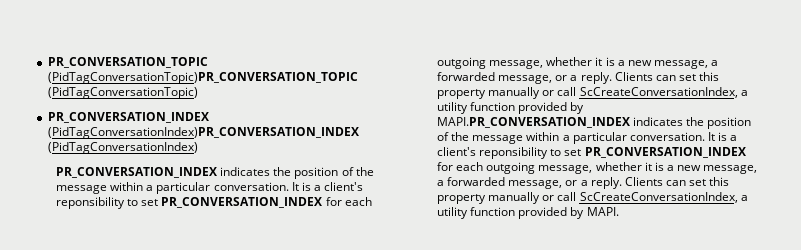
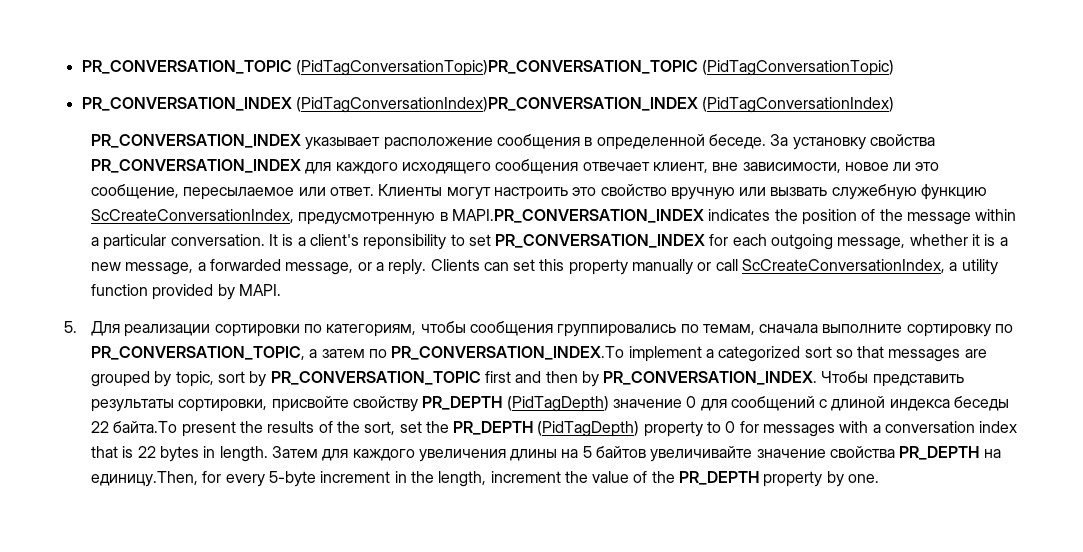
[220,167,374,179] [56,182,363,194] [56,197,372,209] [437,57,718,69] [437,72,719,84] [437,87,748,99] [437,102,585,114] indicates the position of the message within a particular conversation. It is a client's reponsibility to set PR_CONVERSATION_INDEX for each outgoing message, whether it is a new message, a forwarded message, or a reply. Clients can set this property manually or call ScCreateConversationIndex, a utility function provided by -> [305,134,935,150] [90,159,940,174] [90,184,988,200] [90,209,448,225] указывает расположение сообщения в определенной беседе. За установку свойства PR_CONVERSATION_INDEX для каждого исходящего сообщения отвечает клиент, вне зависимости, новое ли это сообщение, пересылаемое или ответ. Клиенты могут настроить это свойство вручную или вызвать служебную функцию ScCreateConversationIndex, предусмотренную в
(619, 211) none -> [64,321,1014,337] [90,346,987,362] [90,371,964,387] [90,396,1010,412] [90,421,1018,437] [90,446,1001,462] [90,471,880,487] // 5. Для реализации сортировки по категориям, чтобы сообщения группировались по темам, сначала выполните сортировку по PR_CONVERSATION_TOPIC, а затем по PR_CONVERSATION_INDEX.To implement a categorized sort so that messages are grouped by topic, sort by PR_CONVERSATION_TOPIC first and then by PR_CONVERSATION_INDEX. Чтобы представить результаты сортировки, присвойте свойству PR_DEPTH (PidTagDepth) значение 0 для сообщений с длиной индекса беседы 22 байта.To present the results of the sort, set the PR_DEPTH (PidTagDepth) property to 0 for messages with a conversation index that is 22 bytes in length. Затем для каждого увеличения длины на 5 байтов увеличивайте значение свойства PR_DEPTH на единицу.Then, for every 5-byte increment in the length, increment the value of the PR_DEPTH property by one.

